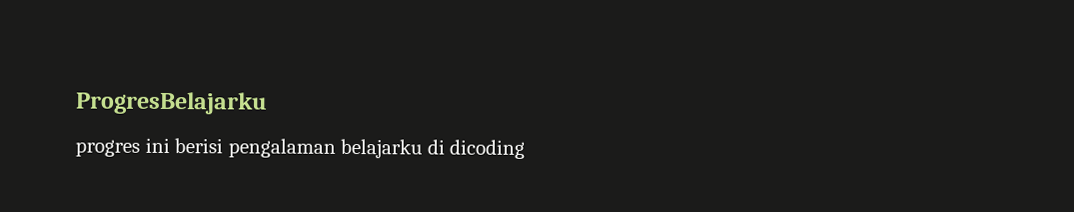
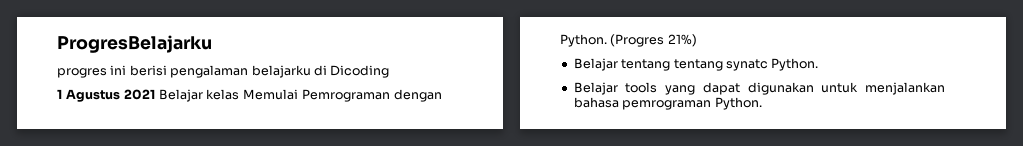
[449,139,526,159] dicoding -> [330,65,390,78] [57,89,442,102] [560,34,697,47] [573,58,819,71] [573,82,945,95] [573,97,762,110] Dicoding // 1 Agustus 2021 Belajar kelas Memulai Pemrograman dengan Python. (Progres 21%) // Belajar tentang tentang synatc Python. // Belajar tools yang dapat digunakan untuk menjalankan bahasa pemrograman Python.

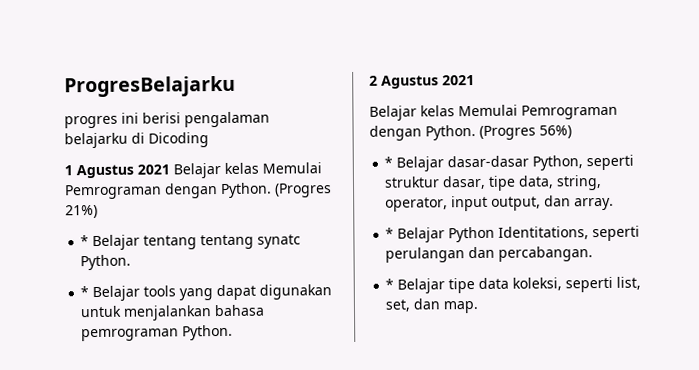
(697, 40) none -> [80,235,90,247] *
(819, 64) none -> [80,286,90,298] *
(762, 103) none -> [369,75,475,89] [369,104,618,121] [369,125,572,141] [384,154,635,172] [384,175,603,191] [385,195,615,212] [385,225,641,243] [385,246,594,263] [385,276,642,294] [385,298,480,314] // 2 Agustus 2021 // Belajar kelas Memulai Pemrograman dengan Python. (Progres 56%) // * Belajar dasar-dasar Python, seperti struktur dasar, tipe data, string, operator, input output, dan array. // * Belajar Python Identitations, seperti perulangan dan percabangan. // * Belajar tipe data koleksi, seperti list, set, dan map.

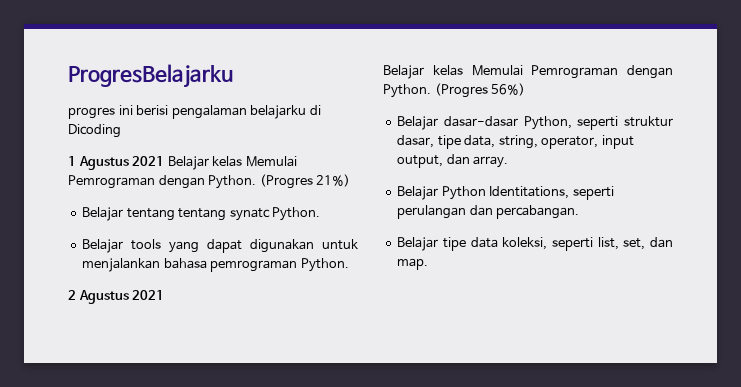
[80,235,90,247] * -> (351, 180) none
[80,286,90,298] * -> (321, 214) none
[384,156,394,168] * -> (526, 89) none
[385,227,395,239] * -> (509, 162) none
[385,278,395,290] * -> (580, 212) none

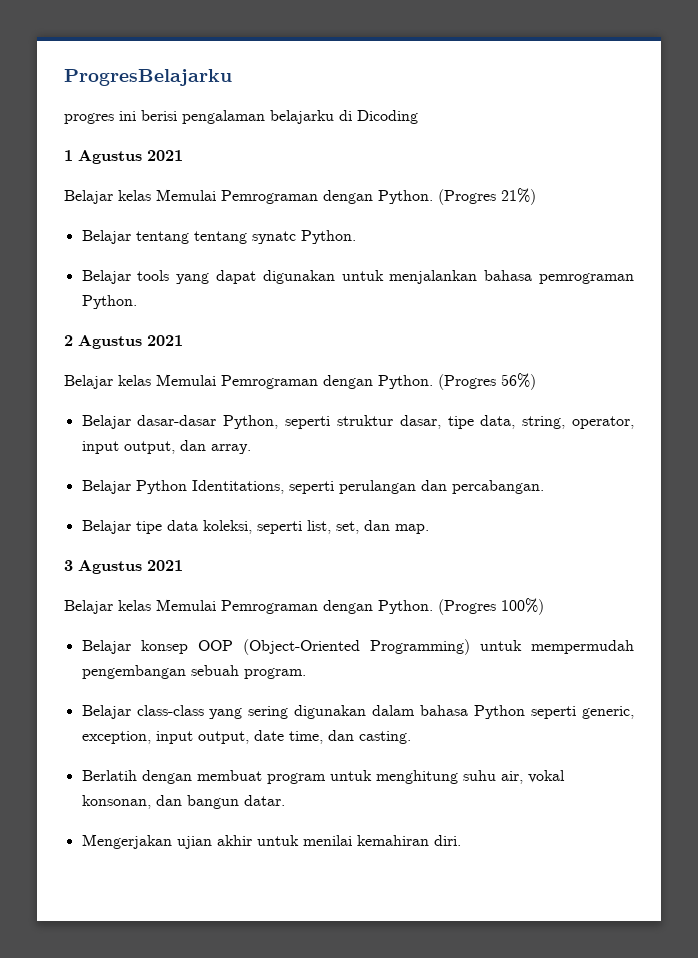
(165, 161) none -> (183, 155) //
(429, 264) none -> [64,560,183,574] [64,598,544,615] [81,639,634,655] [81,665,306,679] [81,705,634,719] [81,730,411,744] [81,770,565,784] [81,795,285,809] [81,834,461,849] // 3 Agustus 2021 // Belajar kelas Memulai Pemrograman dengan Python. (Progres 100%) // Belajar konsep OOP (Object-Oriented Programming) untuk mempermudah pengembangan sebuah program. // Belajar class-class yang sering digunakan dalam bahasa Python seperti generic, exception, input output, date time, dan casting. // Berlatih dengan membuat program untuk menghitung suhu air, vokal konsonan, dan bangun datar. // Mengerjakan ujian akhir untuk menilai kemahiran diri.

